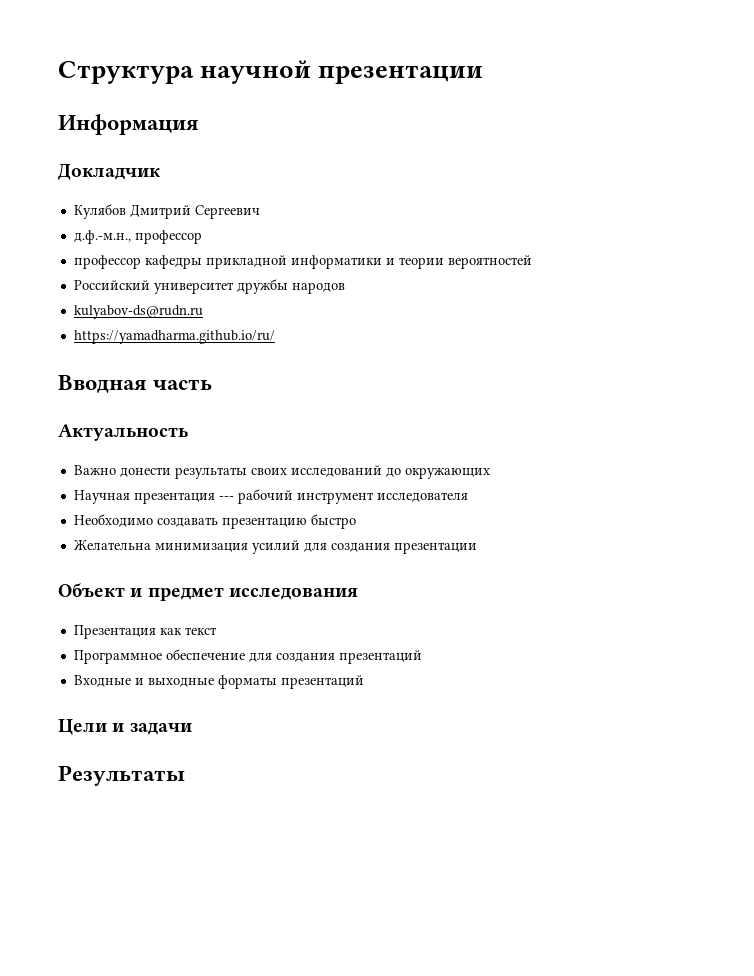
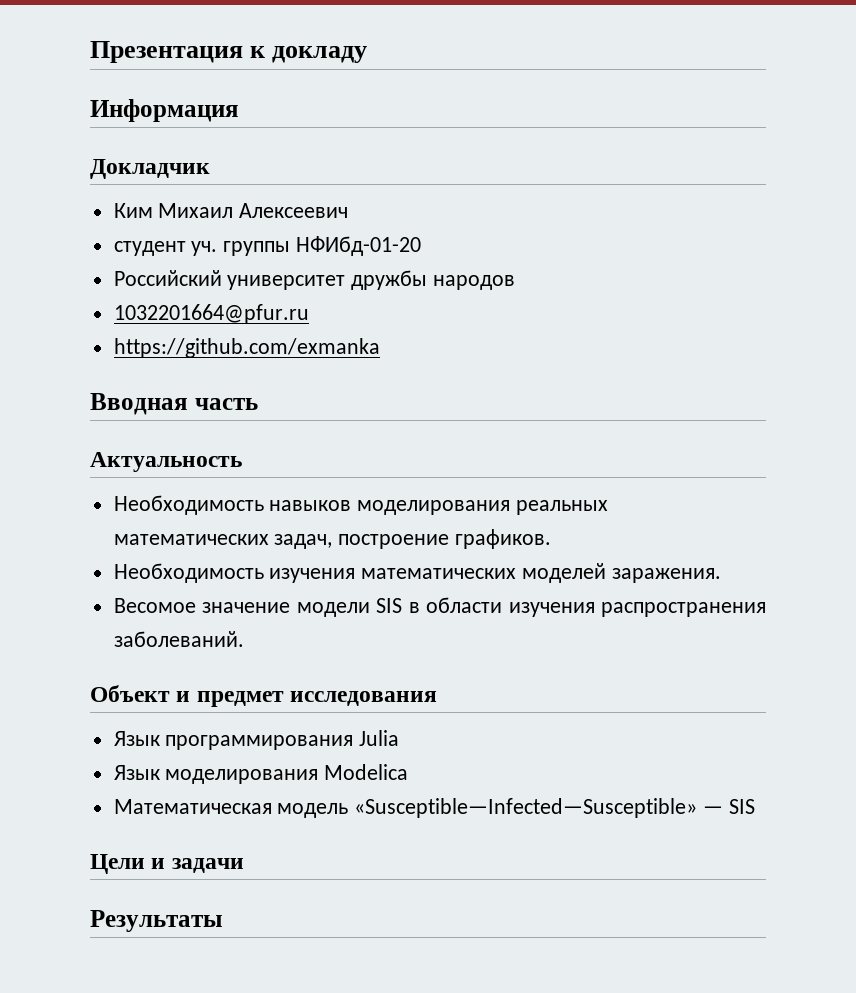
[58,60,484,84] Структура научной презентации -> [90,41,368,63] Презентация к докладу
[73,204,260,219] [73,230,202,244] [73,255,532,269] Кулябов Дмитрий Сергеевич // д.ф.-м.н., профессор // профессор кафедры прикладной информатики и теории вероятностей -> [113,203,349,218] [113,236,422,256] Ким Михаил Алексеевич // студент уч. группы НФИбд-01-20
[73,305,203,319] [73,330,275,344] kulyabov-ds@rudn.ru // https://yamadharma.github.io/ru/ -> [113,304,309,324] [113,338,380,358] 1032201664@pfur.ru // https://github.com/exmanka
[73,465,490,479] [73,489,468,504] [73,514,356,529] [73,540,477,554] [58,583,358,601] [73,625,217,639] [73,649,422,664] [73,675,364,689] Важно донести результаты своих исследований до окружающих // Научная презентация --- рабочий инструмент исследователя // Необходимо создавать презентацию быстро // Желательна минимизация усилий для создания презентации // Объект и предмет исследования // Презентация как текст // Программное обеспечение для создания презентаций // Входные и выходные форматы презентаций -> [113,495,609,515] [113,529,552,549] [113,563,721,583] [113,597,767,617] [113,631,244,647] [90,685,438,707] [113,730,400,750] [113,764,409,784] [113,798,755,818] Необходимость навыков моделирования реальных математических задач, построение графиков. // Необходимость изучения математических моделей заражения. // Весомое значение модели SIS в области изучения распространения заболеваний. // Объект и предмет исследования // Язык программирования Julia // Язык моделирования Modelica // Математическая модель «Susceptible—Infected—Susceptible» — SIS

